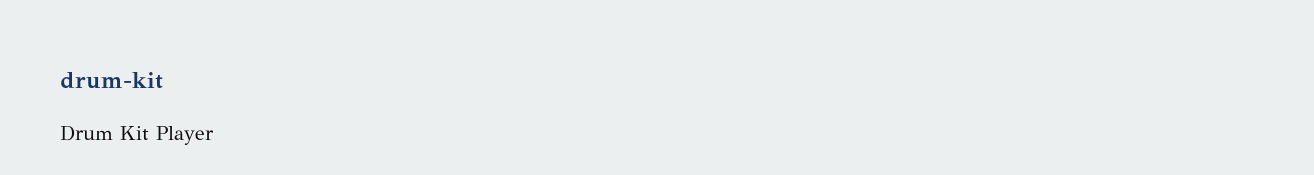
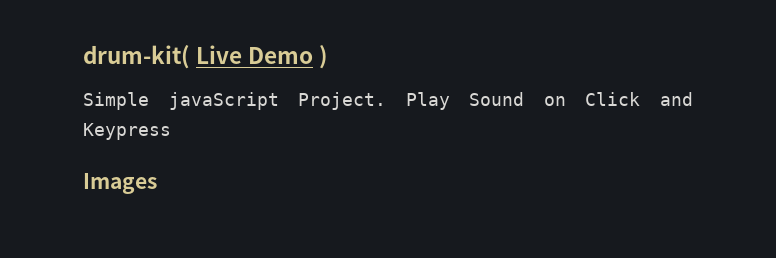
[60,72,163,89] [60,125,214,145] drum-kit // Drum Kit Player -> [83,45,329,69] [83,92,693,110] [83,123,171,140] [83,173,157,194] drum-kit( Live Demo ) // Simple javaScript Project. Play Sound on Click and Keypress // Images

